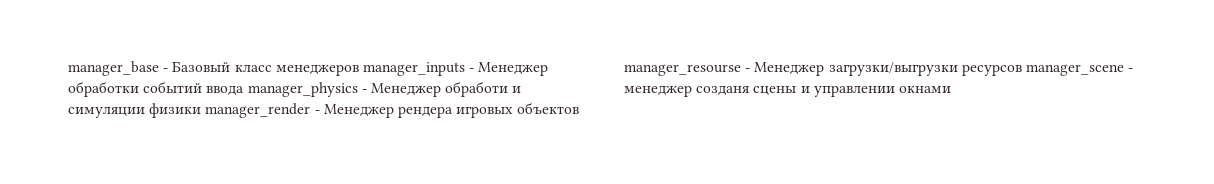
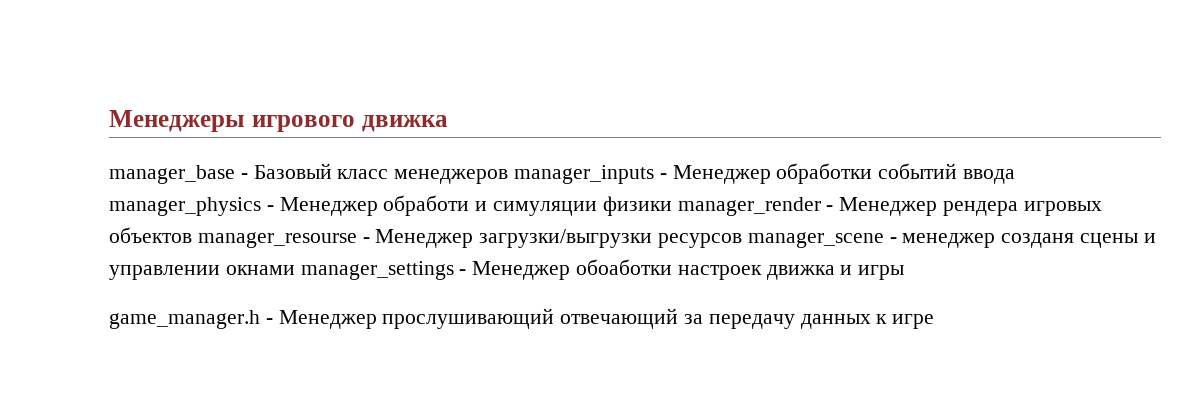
(68, 68) none -> [109,110,448,132] Менеджеры игрового движка //
(951, 89) none -> [300,259,905,280] [109,308,935,329] manager_settings - Менеджер обоаботки настроек движка и игры // game_manager.h - Менеджер прослушивающий отвечающий за передачу данных к игре

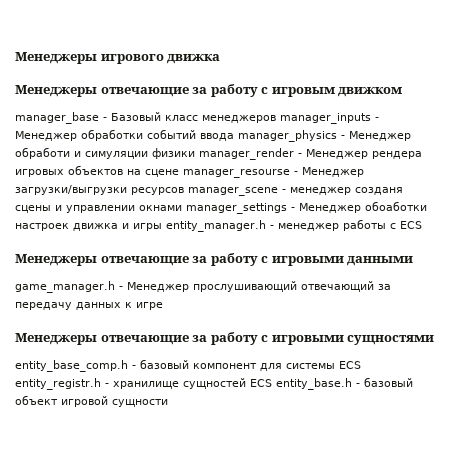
(448, 123) none -> [15,84,403,97] // Менеджеры отвечающие за работу с игровым движком
(192, 235) none -> [127,169,179,177] на сцене
(905, 272) none -> [166,219,422,232] [15,253,414,266] entity_manager.h - менеджер работы с ECS // Менеджеры отвечающие за работу с игровыми данными
(935, 321) none -> [15,332,435,345] [15,359,361,372] [15,377,413,390] [15,395,168,407] // Менеджеры отвечающие за работу с игровыми сущностями // entity_base_comp.h - базовый компонент для системы ECS entity_registr.h - хранилище сущностей ECS entity_base.h - базовый объект игровой сущности

